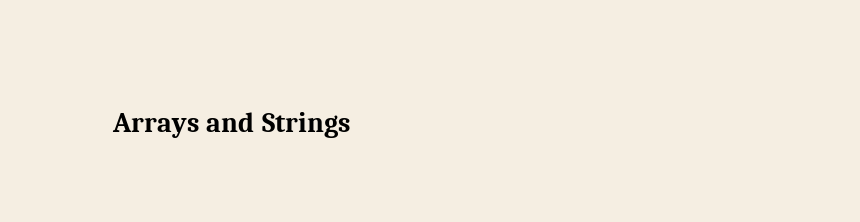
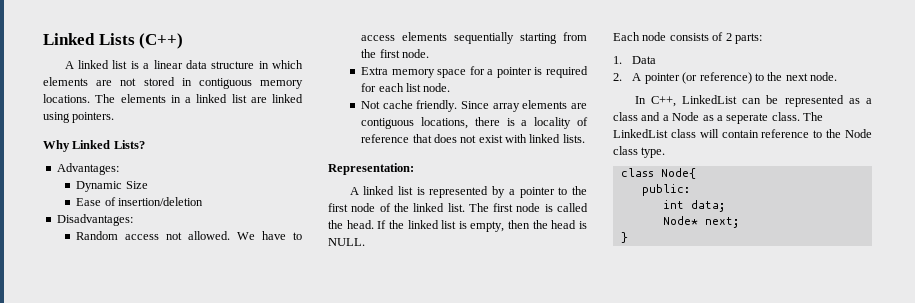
[112,112,350,138] Arrays and Strings -> [43,33,184,49] [64,60,303,69] [43,77,303,89] [43,94,303,103] [43,112,115,123] [43,140,145,152] [56,163,119,175] [76,181,148,192] [76,197,203,206] [56,214,133,226] [76,231,302,240] [361,32,587,44] [361,49,429,58] [361,66,588,78] [361,83,451,92] [361,100,587,112] [361,117,588,129] [361,134,585,143] [328,163,414,175] [349,186,587,198] [328,203,588,212] [328,220,587,232] [328,238,365,246] [613,32,762,44] [613,56,657,64] [613,72,838,84] [634,95,872,107] [613,112,823,124] [613,129,872,138] [613,146,666,158] [620,168,696,179] [641,184,690,196] [662,200,725,212] [662,216,739,228] [620,232,628,243] Linked Lists (C++) // A linked list is a linear data structure in which elements are not stored in contiguous memory locations. The elements in a linked list are linked using pointers. // Why Linked Lists? // Advantages: // Dynamic Size // Ease of insertion/deletion // Disadvantages: // Random access not allowed. We have to access elements sequentially starting from the first node. // Extra memory space for a pointer is required for each list node. // Not cache friendly. Since array elements are contiguous locations, there is a locality of reference that does not exist with linked lists. // Representation: // A linked list is represented by a pointer to the first node of the linked list. The first node is called the head. If the linked list is empty, then the head is NULL. // Each node consists of 2 parts: // 1. Data // 2. A pointer (or reference) to the next node. // In C++, LinkedList can be represented as a class and a Node as a seperate class. The LinkedList class will contain reference to the Node class type. // class Node{ // public: // int data; // Node* next; // }

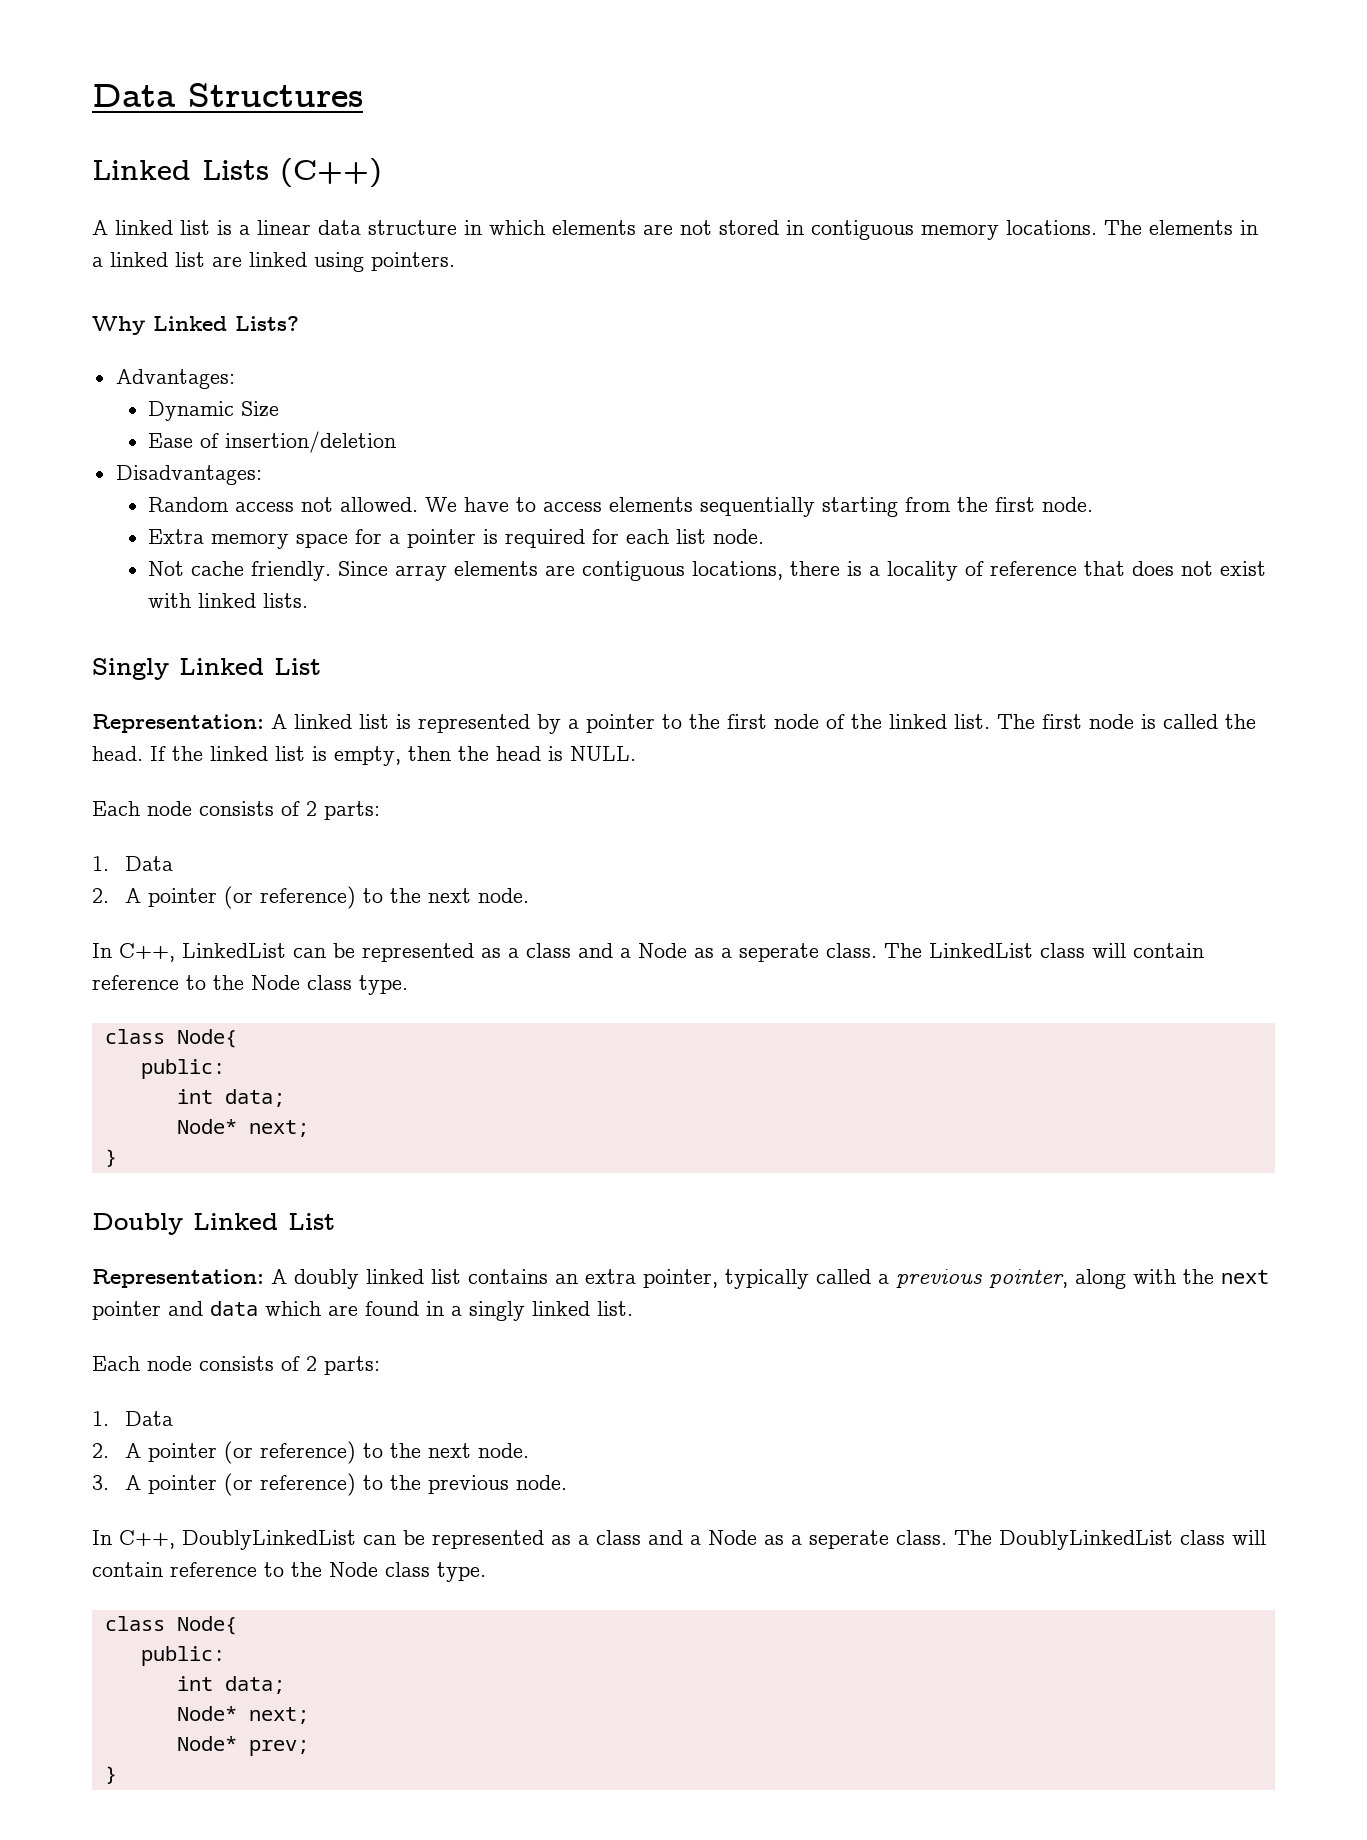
(43, 39) none -> [92,83,363,107] Data Structures //
[328,163,414,175] // Representation: // -> [92,658,321,680] [92,714,264,733] // Singly Linked List // Representation:
(628, 237) none -> [92,1213,335,1235] [92,1269,1269,1289] [92,1301,633,1321] [92,1356,380,1375] [92,1411,173,1426] [92,1441,529,1464] [92,1473,567,1496] [92,1530,1266,1550] [92,1562,486,1582] [104,1616,237,1635] [140,1646,225,1666] [176,1676,285,1694] [176,1706,309,1724] [176,1736,309,1756] [104,1766,117,1784] // Doubly Linked List // Representation: A doubly linked list contains an extra pointer, typically called a previous pointer, along with the next pointer and data which are found in a singly linked list. // Each node consists of 2 parts: // 1. Data // 2. A pointer (or reference) to the next node. // 3. A pointer (or reference) to the previous node. // In C++, DoublyLinkedList can be represented as a class and a Node as a seperate class. The DoublyLinkedList class will contain reference to the Node class type. // class Node{ // public: // int data; // Node* next; // Node* prev; // }

